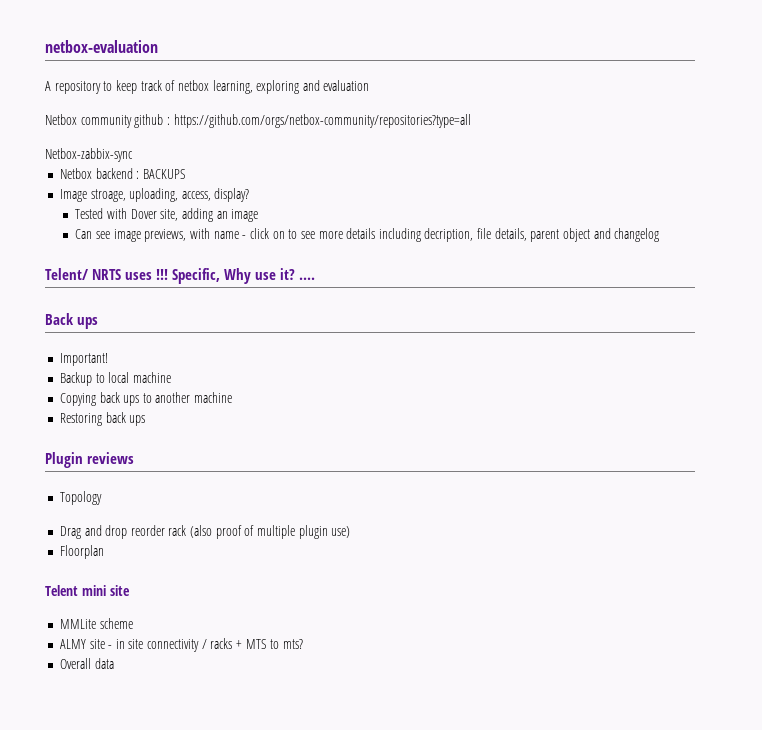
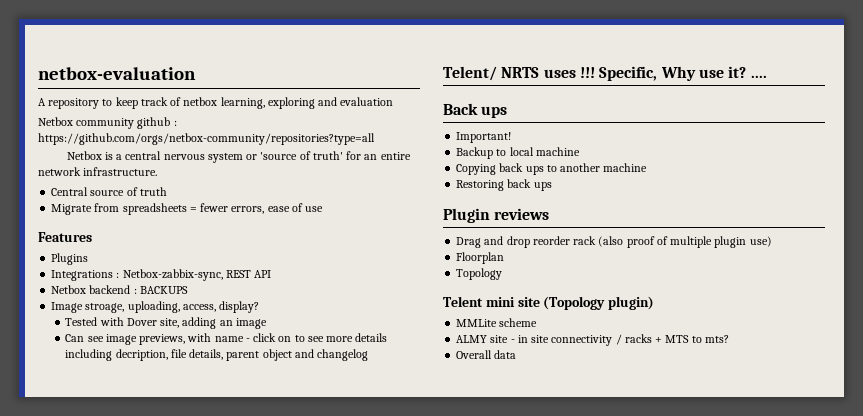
[45,148,133,162] Netbox-zabbix-sync -> [66,151,411,163] [38,167,158,176] [51,187,167,196] [51,203,324,215] [38,232,92,242] [51,253,89,265] [51,269,272,281] Netbox is a central nervous system or 'source of truth' for an entire network infrastructure. // Central source of truth // Migrate from spreadsheets = fewer errors, ease of use // Features // Plugins // Integrations : Netbox-zabbix-sync, REST API
[59,491,102,505] // Topology -> (550, 214) none
(104, 552) none -> [456,268,503,280] // Topology
(130, 590) none -> [543,296,655,310] (Topology plugin)

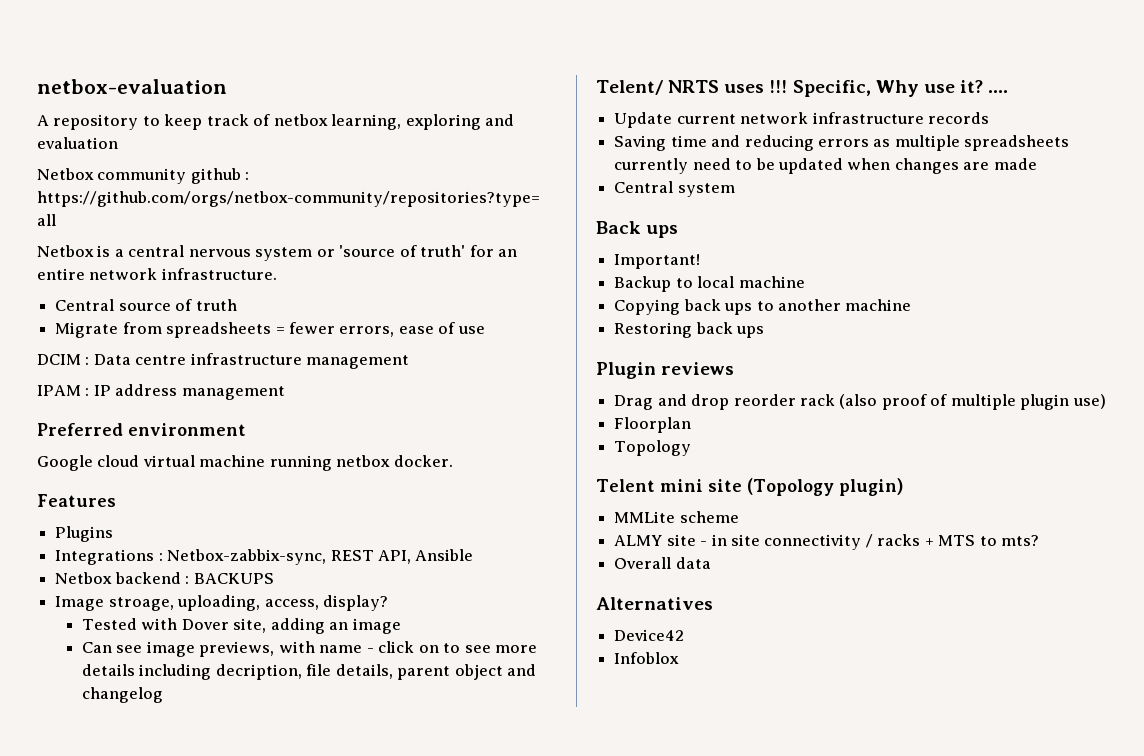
(324, 209) none -> [37,353,410,369] [37,384,285,400] [37,423,246,436] [37,455,453,471] // DCIM : Data centre infrastructure management // IPAM : IP address management // Preferred environment // Google cloud virtual machine running netbox docker.
[254,270,272,278] API -> [377,549,474,564] API, Ansible
(767, 76) none -> [614,112,989,128] [614,135,1070,151] [614,158,1037,174] [614,181,735,197] // Update current network infrastructure records // Saving time and reducing errors as multiple spreadsheets currently need to be updated when changes are made // Central system
(517, 354) none -> [596,597,713,610] [614,629,685,641] [614,652,680,664] // Alternatives // Device42 // Infoblox

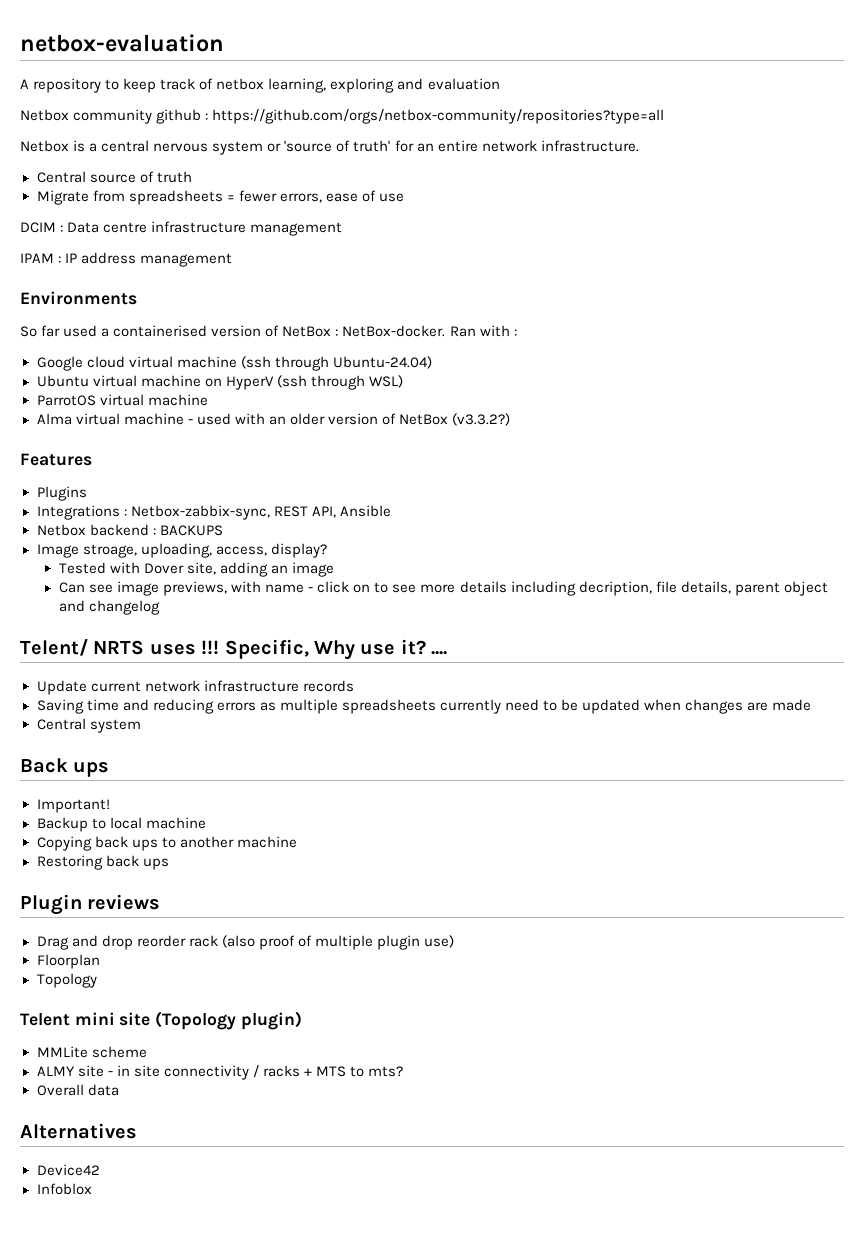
[37,423,246,436] [37,455,453,471] Preferred environment // Google cloud virtual machine running netbox docker. -> [20,291,137,305] [20,325,517,337] [36,356,432,371] [36,375,403,390] [36,394,208,406] [36,413,511,426] Environments // So far used a containerised version of NetBox : NetBox-docker. Ran with : // Google cloud virtual machine (ssh through Ubuntu-24.04) // Ubuntu virtual machine on HyperV (ssh through WSL) // ParrotOS virtual machine // Alma virtual machine - used with an older version of NetBox (v3.3.2?)

